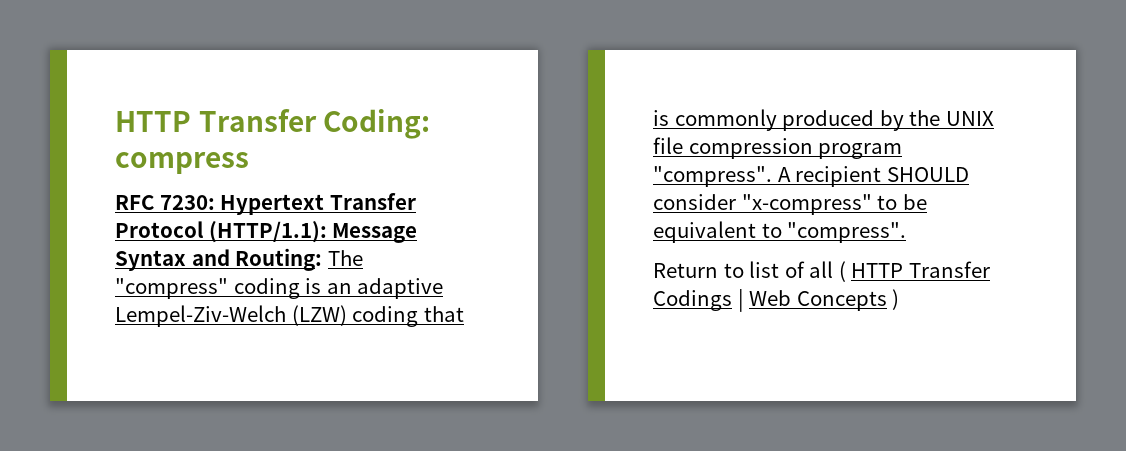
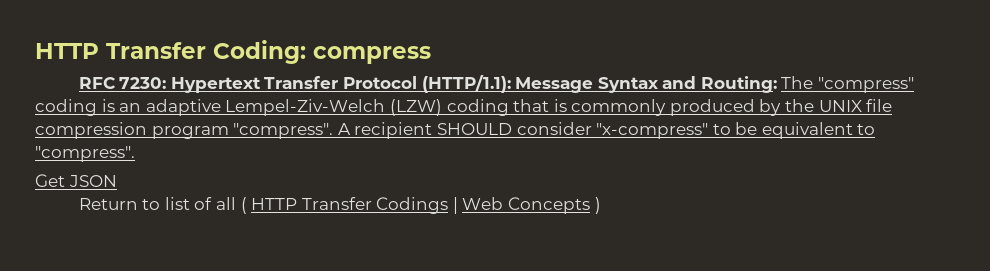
(907, 232) none -> [35,174,117,187] // Get JSON

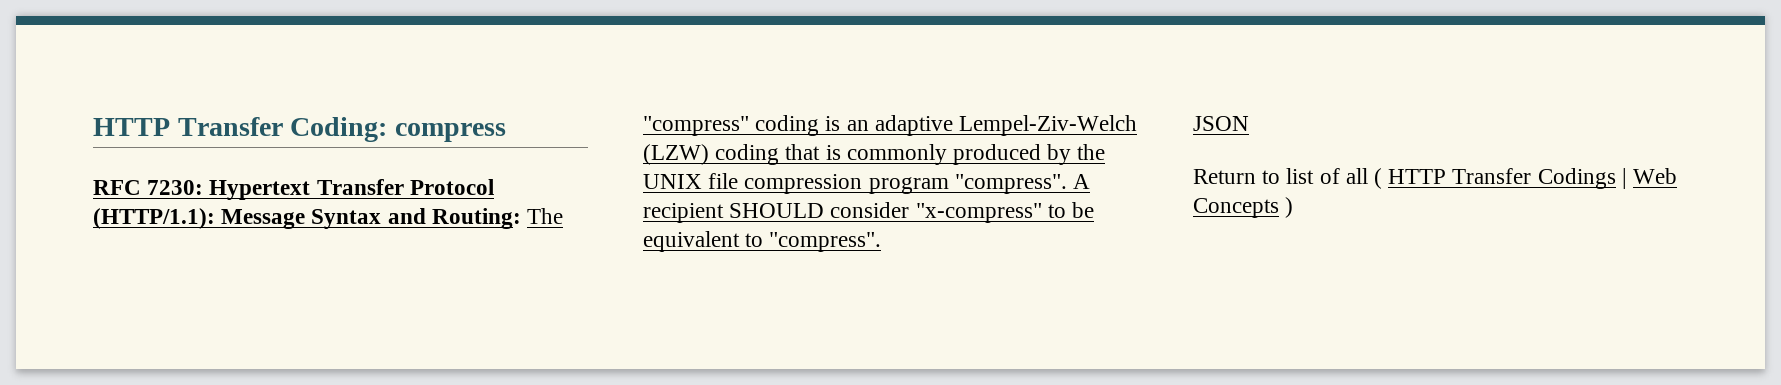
[35,174,65,187] Get -> (882, 242) none

